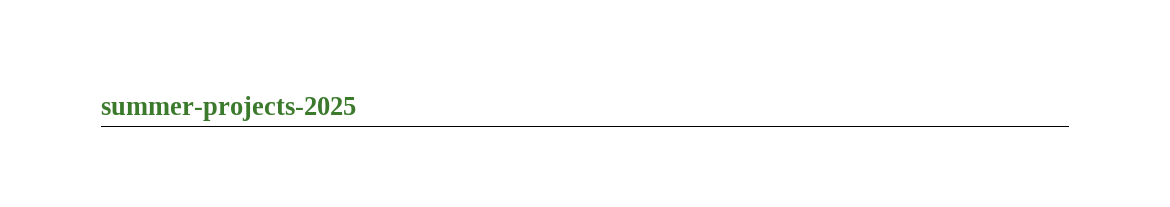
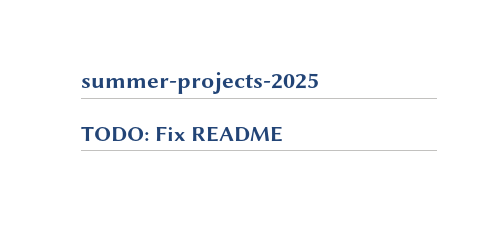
(356, 108) none -> [81,126,283,142] // TODO: Fix README

